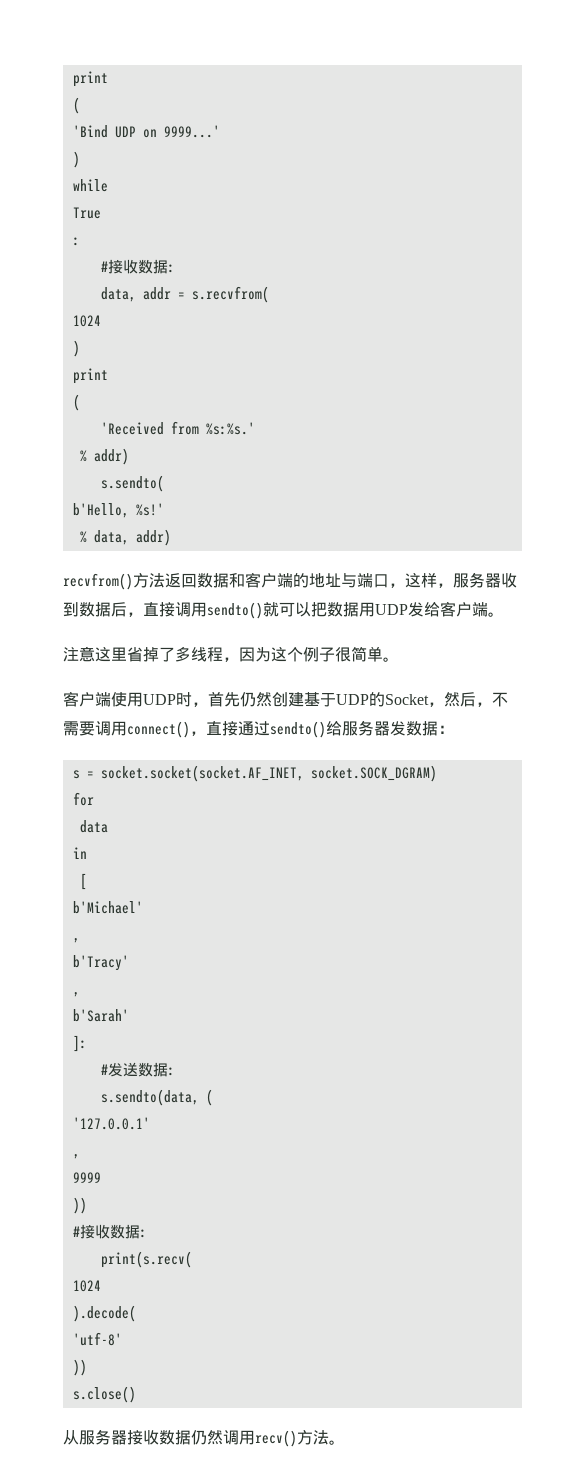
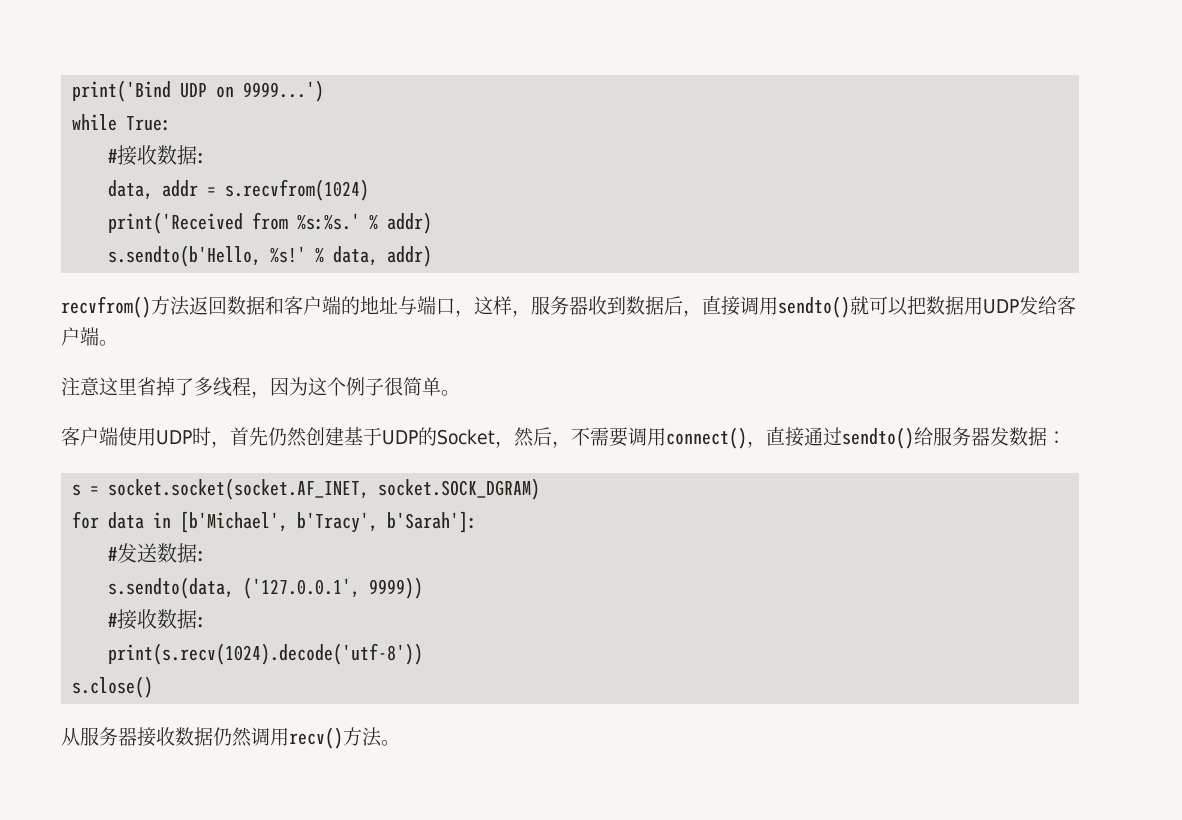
[72,71,108,87] [72,97,80,114] [72,125,220,138] [72,151,80,168] print // ( // 'Bind UDP on 9999...' // ) -> [72,80,325,102] print('Bind UDP on 9999...')
[72,207,101,219] [72,237,80,246] // True // : -> [126,116,172,131] True:
[191,286,269,303] [72,315,101,327] [72,340,80,357] [72,368,108,384] [72,394,80,411] [100,422,164,435] s.recvfrom( // 1024 // ) // print // ( // 'Received -> [225,179,370,201] [108,212,244,234] s.recvfrom(1024) // print('Received
(255, 428) // -> (361, 221) none
[100,475,164,492] [72,503,129,518] s.sendto( // b'Hello, -> [108,245,262,267] s.sendto(b'Hello,
(164, 509) // -> (307, 254) none
(94, 799) // -> (100, 520) none
(108, 826) // -> (145, 520) none
[79,873,87,890] [72,901,143,914] [72,938,80,943] [72,955,129,971] [72,992,80,997] [72,1009,129,1022] [72,1035,87,1052] // [ // b'Michael' // , // b'Tracy' // , // b'Sarah' // ]: -> [180,511,478,533] [b'Michael', b'Tracy', b'Sarah']:
[205,1089,213,1106] [72,1117,150,1130] [72,1154,80,1159] [72,1172,101,1183] [72,1197,87,1214] [72,1224,147,1239] [100,1251,192,1268] [72,1280,101,1292] [72,1305,136,1322] [72,1332,122,1346] [72,1359,87,1376] ( // '127.0.0.1' // , // 9999 // )) // #接收数据: // print(s.recv( // 1024 // ).decode( // 'utf-8' // )) -> [243,577,424,599] [108,609,207,630] [108,643,424,665] ('127.0.0.1', 9999)) // #接收数据: // print(s.recv(1024).decode('utf-8'))

